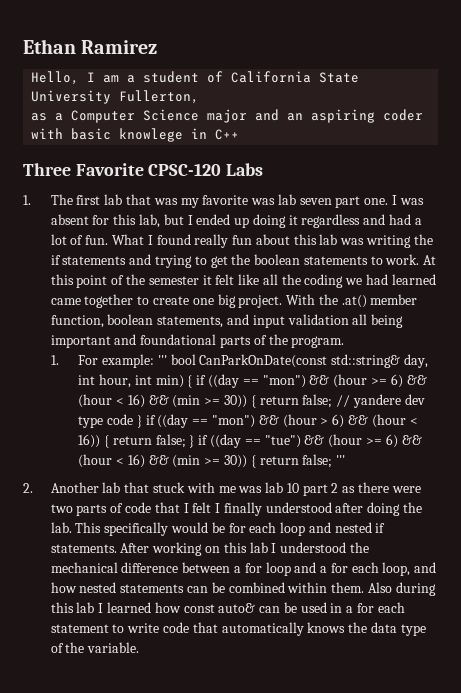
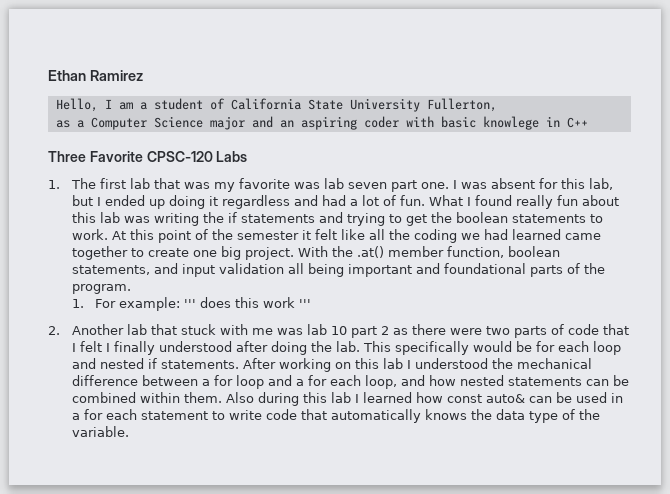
[170,354,429,368] [78,374,427,388] [78,394,425,408] [78,414,418,428] [78,434,422,448] [78,454,333,468] bool CanParkOnDate(const std::string& day, int hour, int min) { if ((day == "mon") && (hour >= 6) && (hour < 16) && (min >= 30)) { return false; // yandere dev type code } if ((day == "mon") && (hour > 6) && (hour < 16)) { return false; } if ((day == "tue") && (hour >= 6) && (hour < 16) && (min >= 30)) { return false; -> [200,297,296,308] does this work

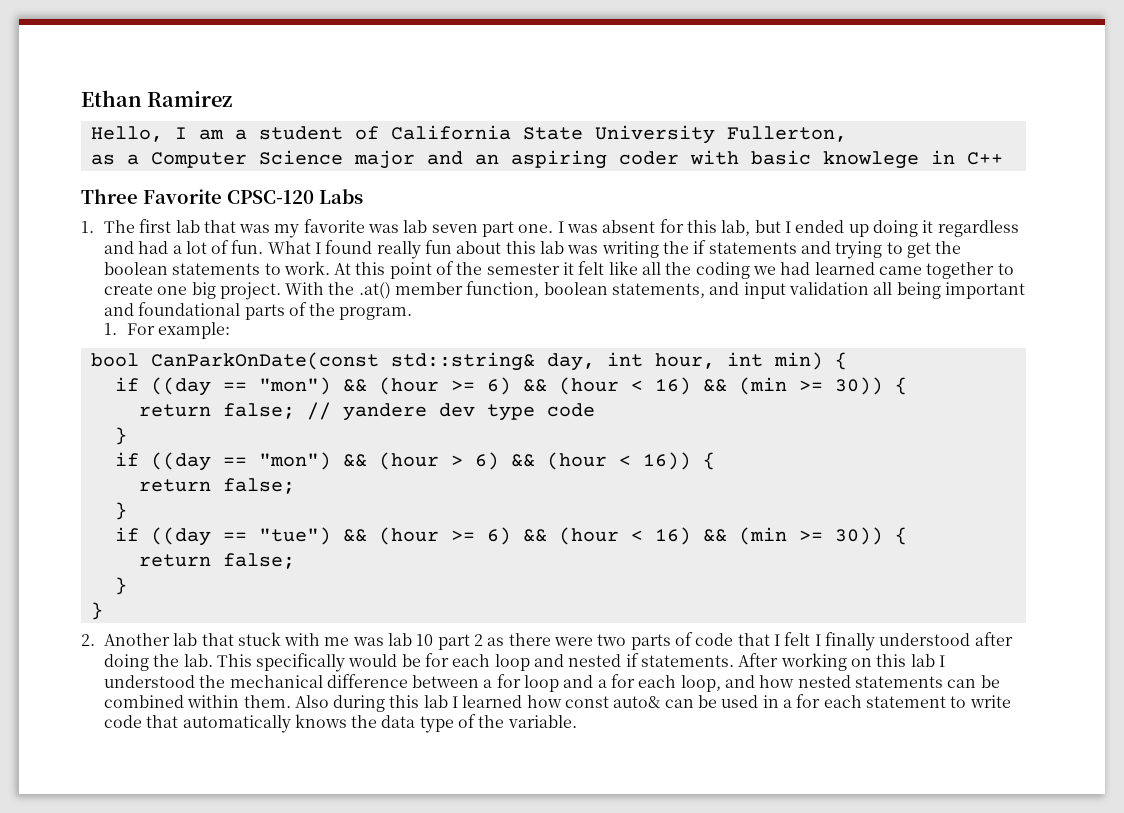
[184,297,312,308] ''' does this work ''' -> [90,352,847,371] [114,377,907,396] [138,402,595,421] [114,427,127,445] [114,452,715,471] [138,478,295,494] [114,502,127,520] [114,527,907,546] [138,553,295,569] [114,577,127,595] [90,602,103,620] // bool CanParkOnDate(const std::string& day, int hour, int min) { // if ((day == "mon") && (hour >= 6) && (hour < 16) && (min >= 30)) { // return false; // yandere dev type code // } // if ((day == "mon") && (hour > 6) && (hour < 16)) { // return false; // } // if ((day == "tue") && (hour >= 6) && (hour < 16) && (min >= 30)) { // return false; // } // }

